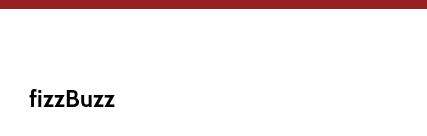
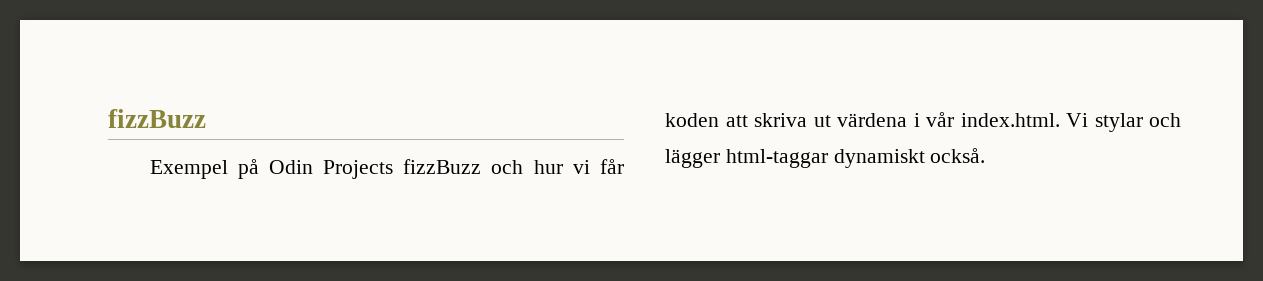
[29,89,115,107] fizzBuzz -> [108,109,206,128] [149,159,624,179] [665,112,1181,132] [665,148,986,168] fizzBuzz // Exempel på Odin Projects fizzBuzz och hur vi får koden att skriva ut värdena i vår index.html. Vi stylar och lägger html-taggar dynamiskt också.

